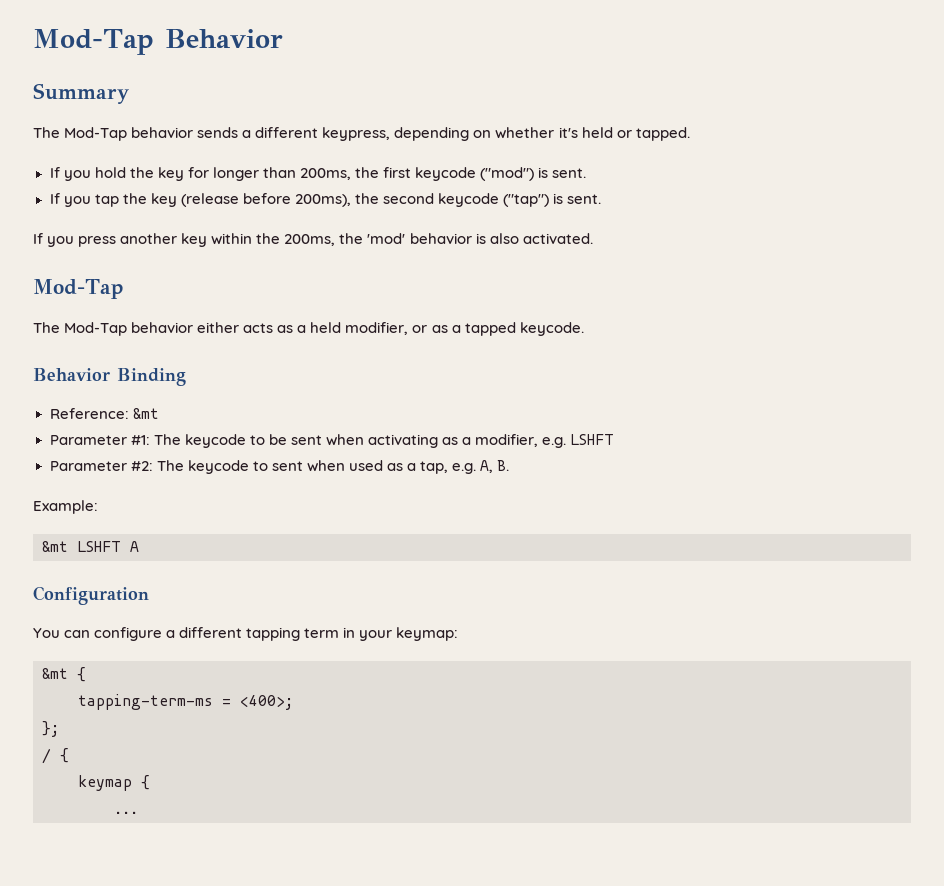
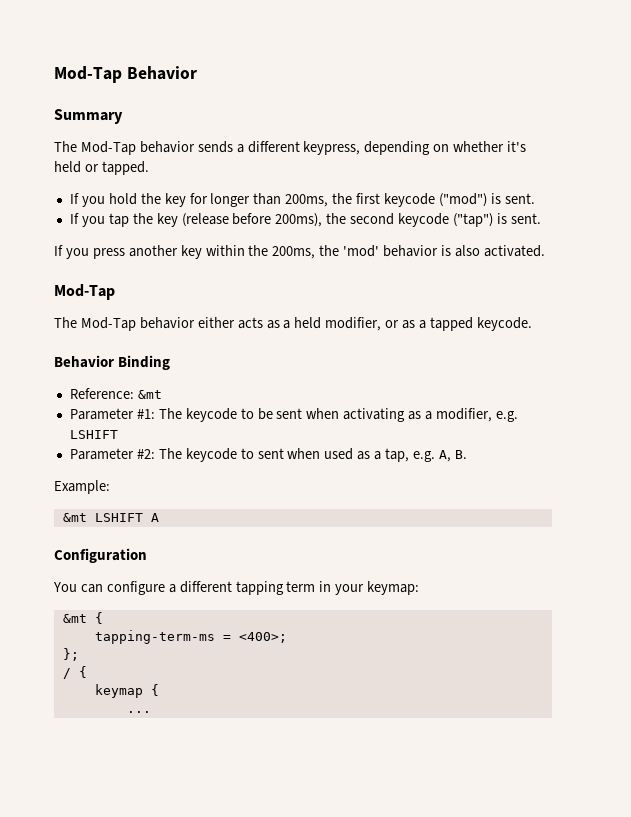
[570,434,615,445] LSHFT -> [69,430,118,439] LSHIFT
[77,541,121,552] LSHFT -> [94,513,143,522] LSHIFT

